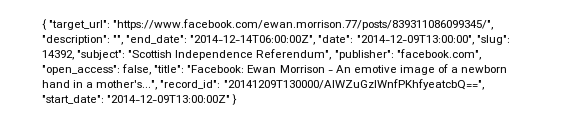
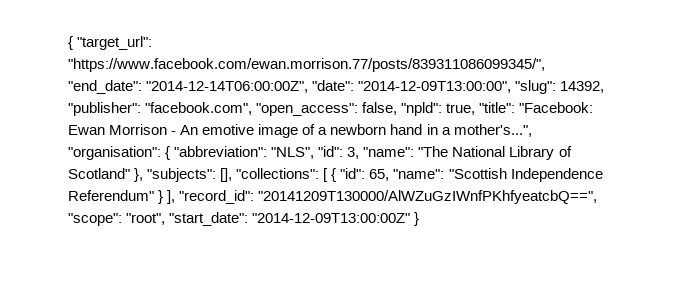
[42,35,124,45] "description": "", -> (545, 65) none
[77,49,332,60] "subject": "Scottish Independence Referendum", -> (605, 87) none
(152, 69) none -> [401,102,476,116] "npld": true,
[160,79,484,90] "record_id": "20141209T130000/AlWZuGzIWnfPKhfyeatcbQ==", -> [68,146,572,160] [68,168,603,182] [68,190,598,204] [68,213,166,226] "organisation": { "abbreviation": "NLS", "id": 3, "name": "The National Library of Scotland" }, "subjects": [], "collections": [ { "id": 65, "name": "Scottish Independence Referendum" } ], "record_id": "20141209T130000/AlWZuGzIWnfPKhfyeatcbQ==", "scope": "root",

